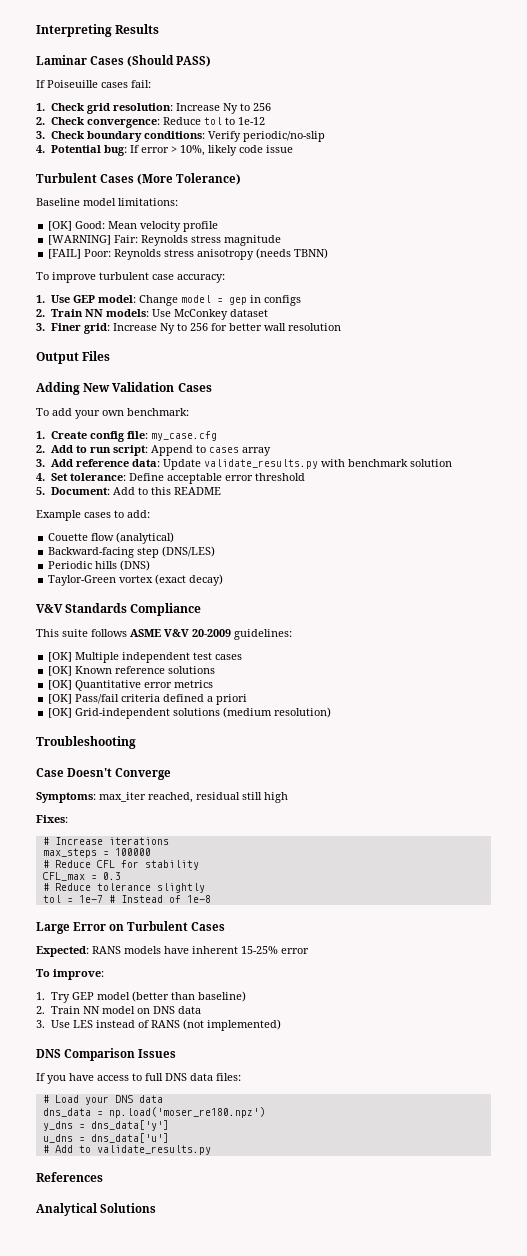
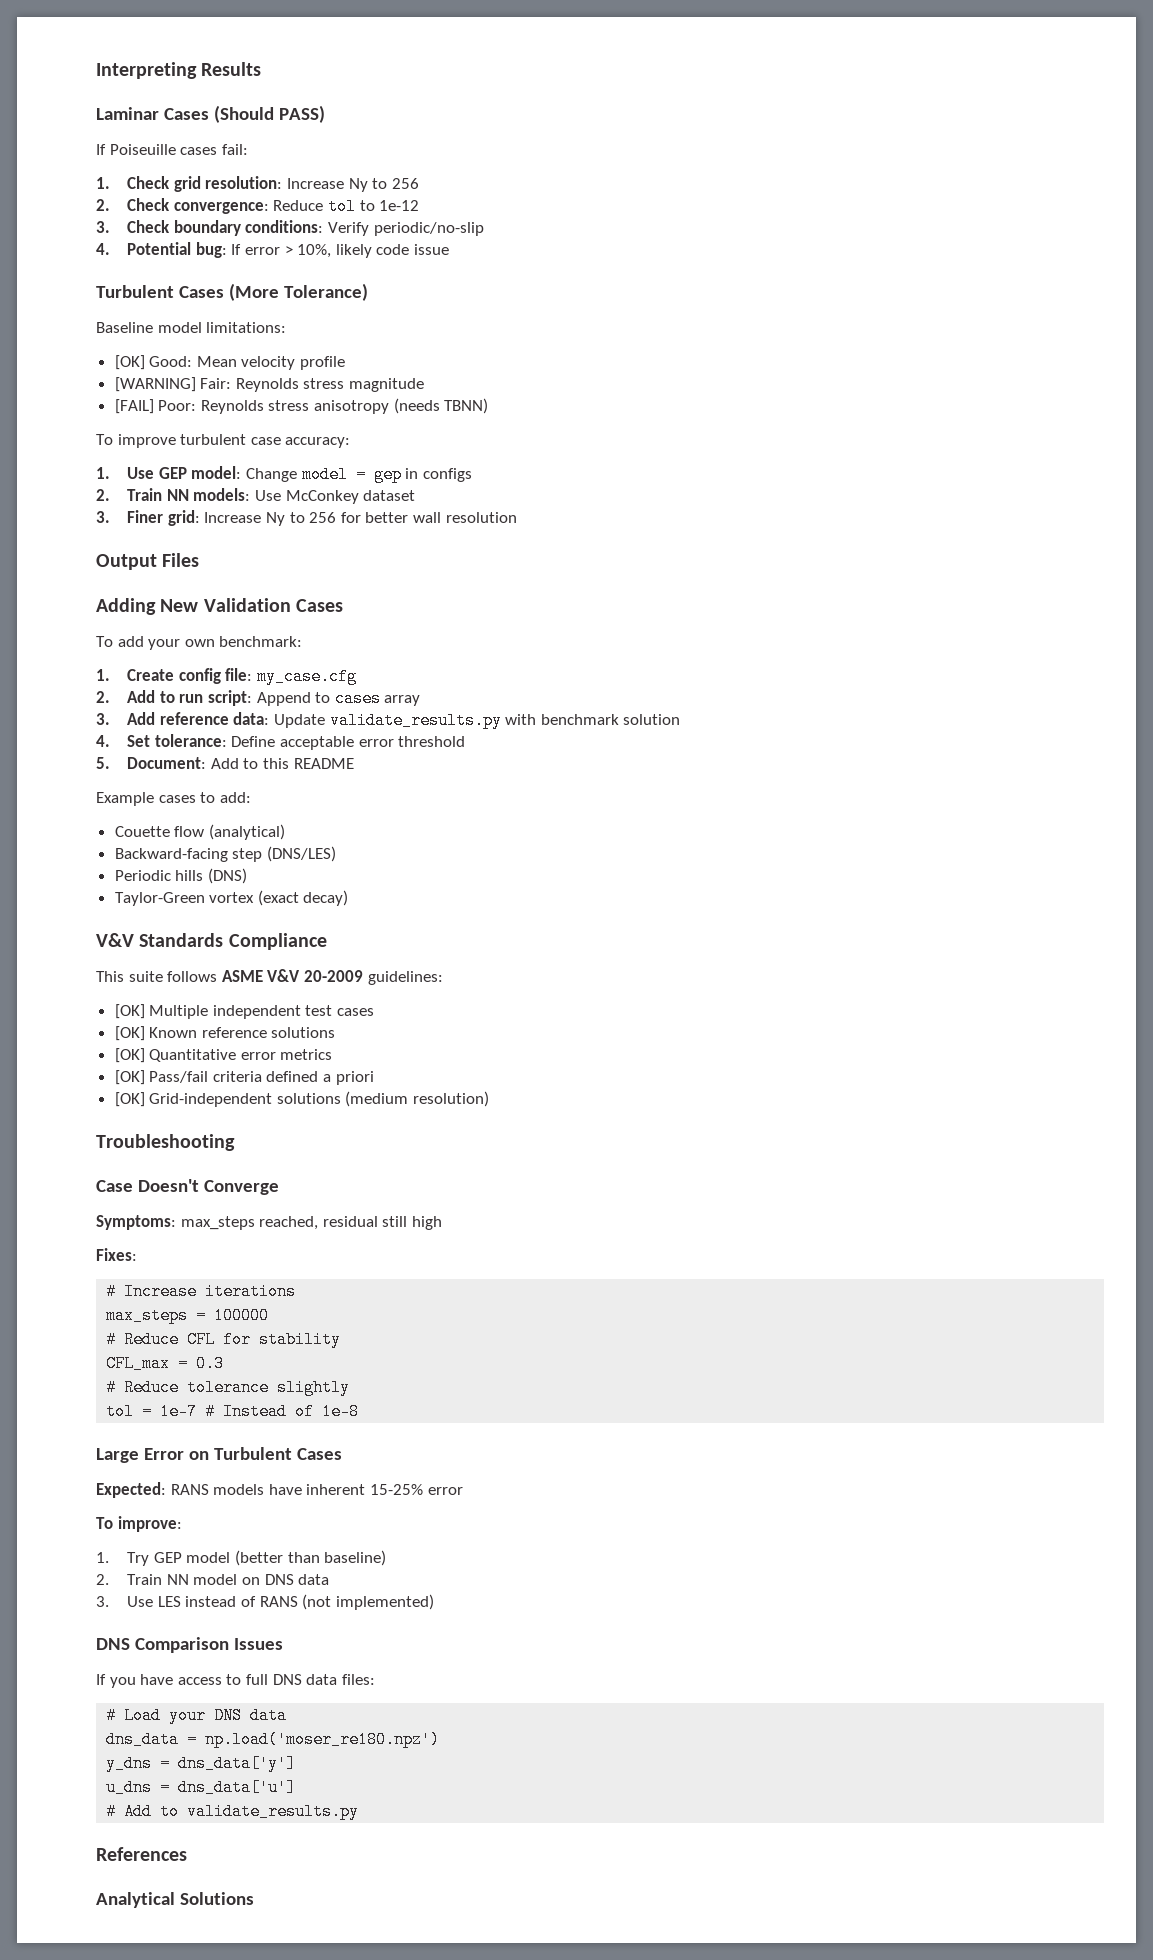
[99,792,146,802] max_iter -> [180,1216,255,1230] max_steps

